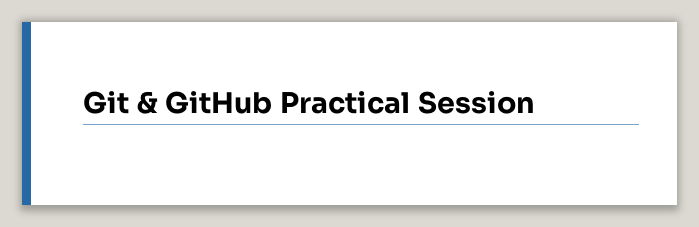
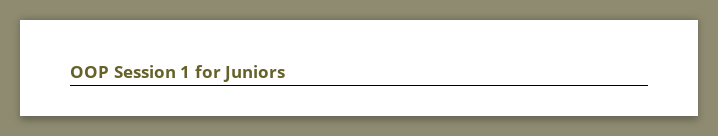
[83,91,535,114] Git & GitHub Practical Session -> [70,65,286,82] OOP Session 1 for Juniors

